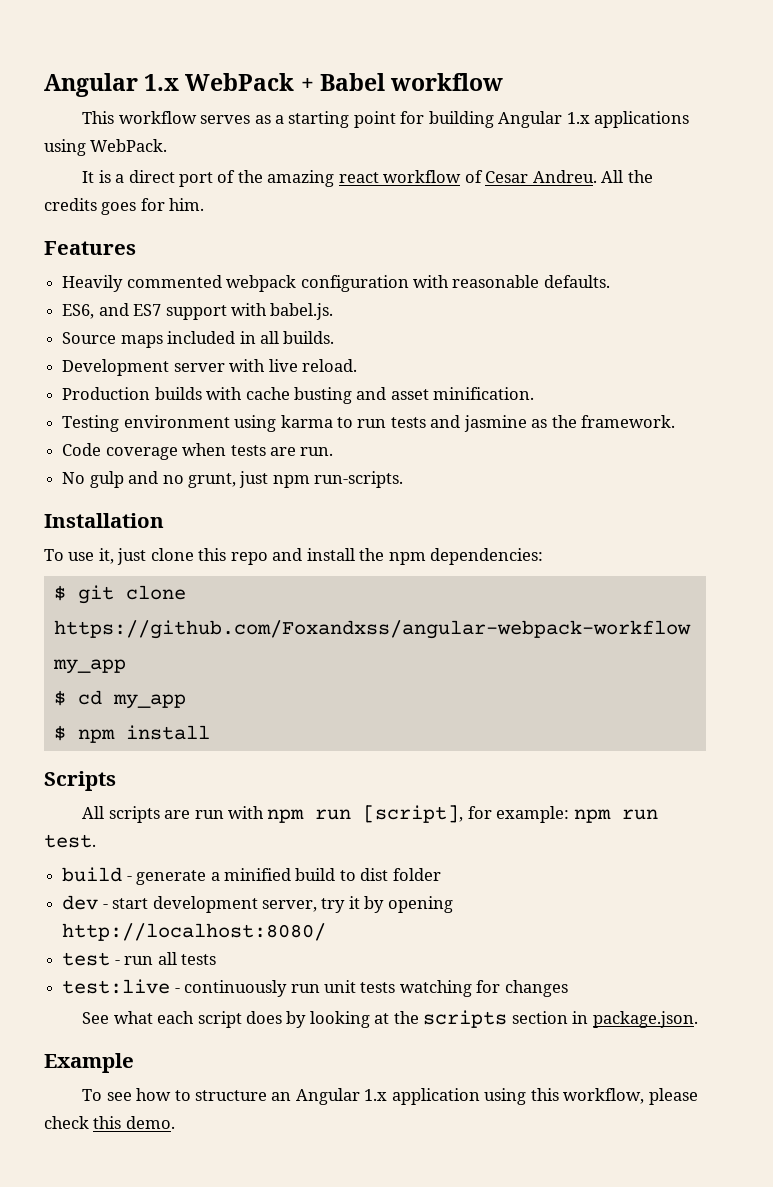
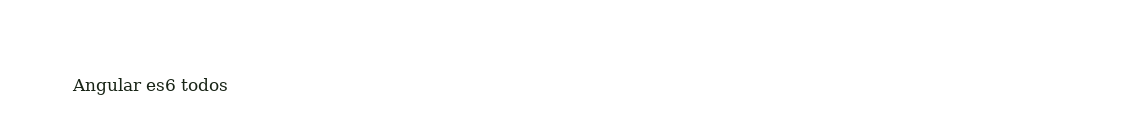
[44,73,504,97] [82,111,690,128] [44,139,168,156] [82,170,653,187] [44,198,205,215] [44,241,136,255] [62,275,610,292] [62,303,334,320] [62,331,335,348] [62,359,357,376] [62,387,535,404] [62,415,676,432] [62,443,334,460] [62,471,404,488] [44,513,164,528] [44,548,544,565] [53,585,186,604] [53,620,691,639] [52,659,126,674] [53,690,186,709] [53,725,210,743] [44,771,116,791] [82,805,658,823] [44,834,96,848] [62,867,441,885] [62,895,453,913] [62,923,327,941] [62,952,216,966] [62,979,568,997] [82,1010,698,1028] [44,1053,134,1073] [82,1088,698,1105] [44,1116,175,1129] Angular 1.x WebPack + Babel workflow // This workflow serves as a starting point for building Angular 1.x applications using WebPack. // It is a direct port of the amazing react workflow of Cesar Andreu. All the credits goes for him. // Features // Heavily commented webpack configuration with reasonable defaults. // ES6, and ES7 support with babel.js. // Source maps included in all builds. // Development server with live reload. // Production builds with cache busting and asset minification. // Testing environment using karma to run tests and jasmine as the framework. // Code coverage when tests are run. // No gulp and no grunt, just npm run-scripts. // Installation // To use it, just clone this repo and install the npm dependencies: // $ git clone https://github.com/Foxandxss/angular-webpack-workflow my_app // $ cd my_app // $ npm install // Scripts // All scripts are run with npm run [script], for example: npm run test. // build - generate a minified build to dist folder // dev - start development server, try it by opening http://localhost:8080/ // test - run all tests // test:live - continuously run unit tests watching for changes // See what each script does by looking at the scripts section in package.json. // Example // To see how to structure an Angular 1.x application using this workflow, please check this demo. -> [72,78,228,95] Angular es6 todos

